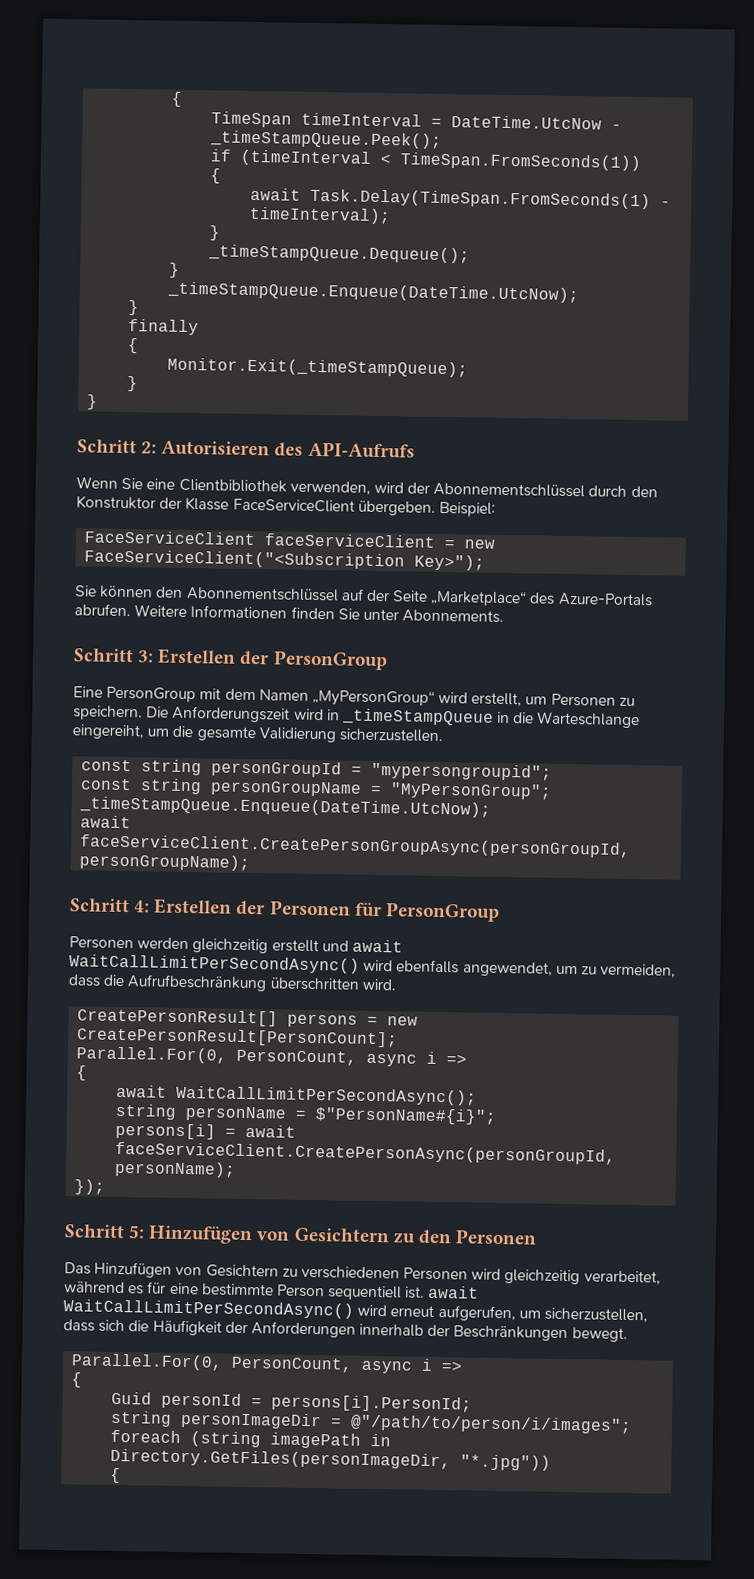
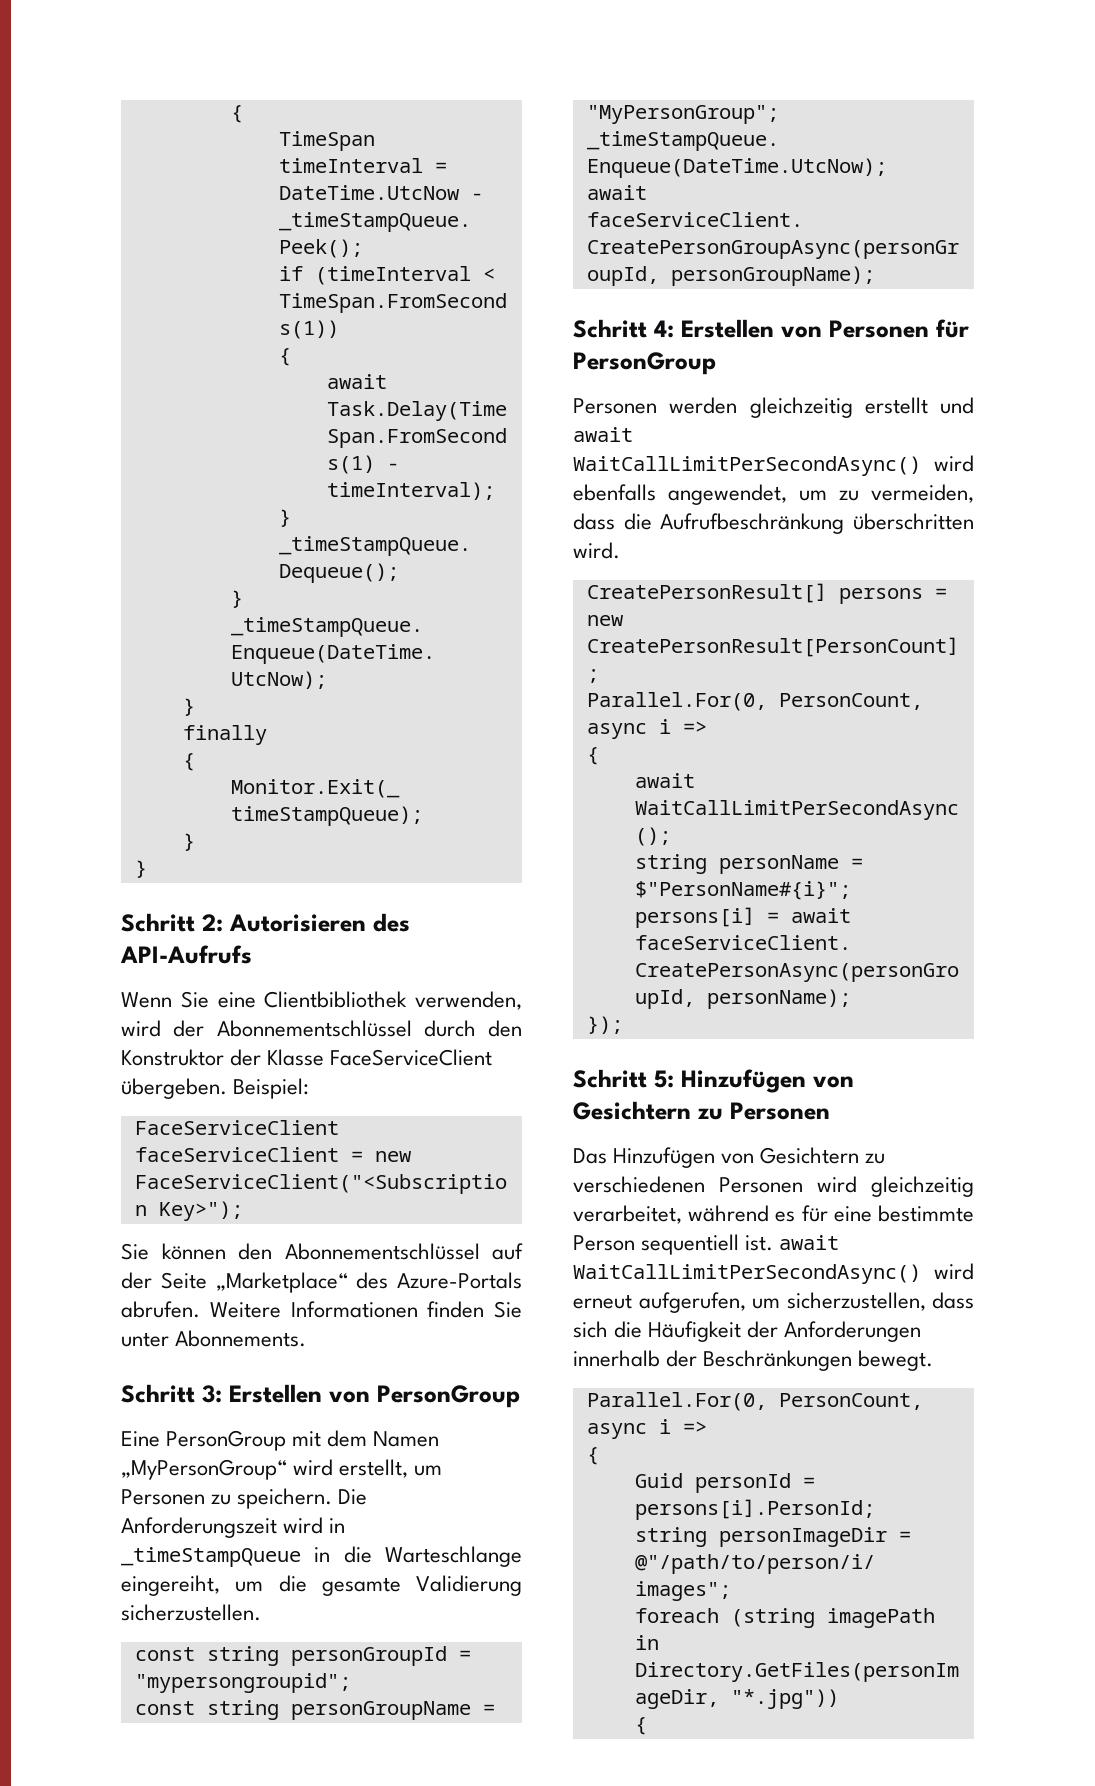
[239,650,270,666] der -> [329,1391,370,1403] von
[236,900,266,916] der -> [781,326,822,338] von
[417,1229,452,1245] den -> (723, 1114) none

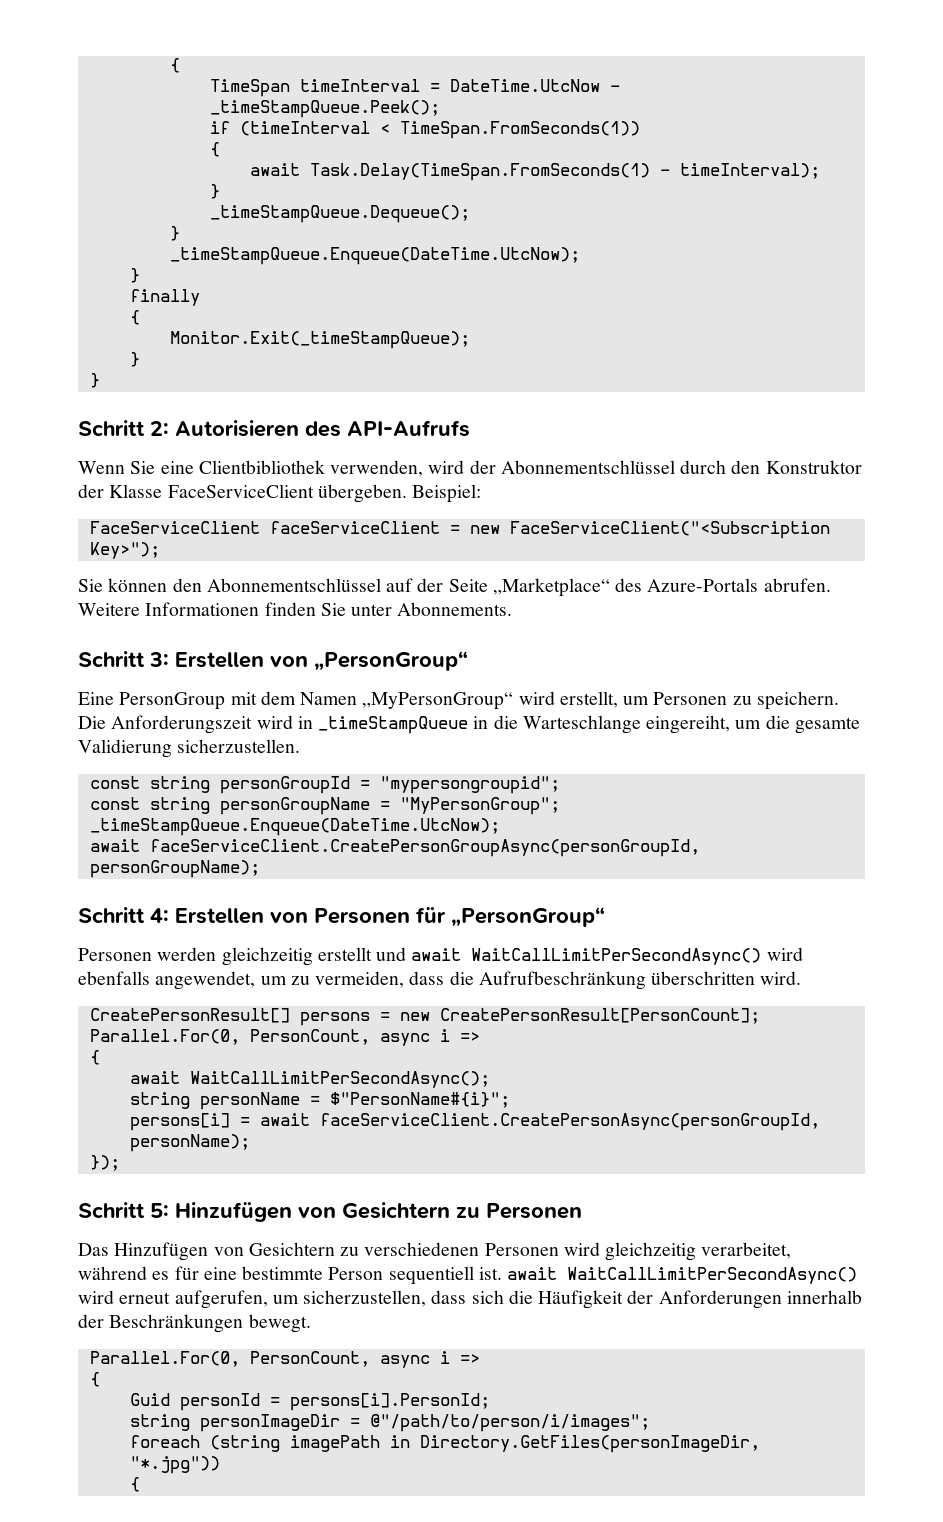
[377,1385,520,1408] PersonGroup -> [314,651,468,671] „PersonGroup“
[573,352,716,375] PersonGroup -> [451,907,605,927] „PersonGroup“

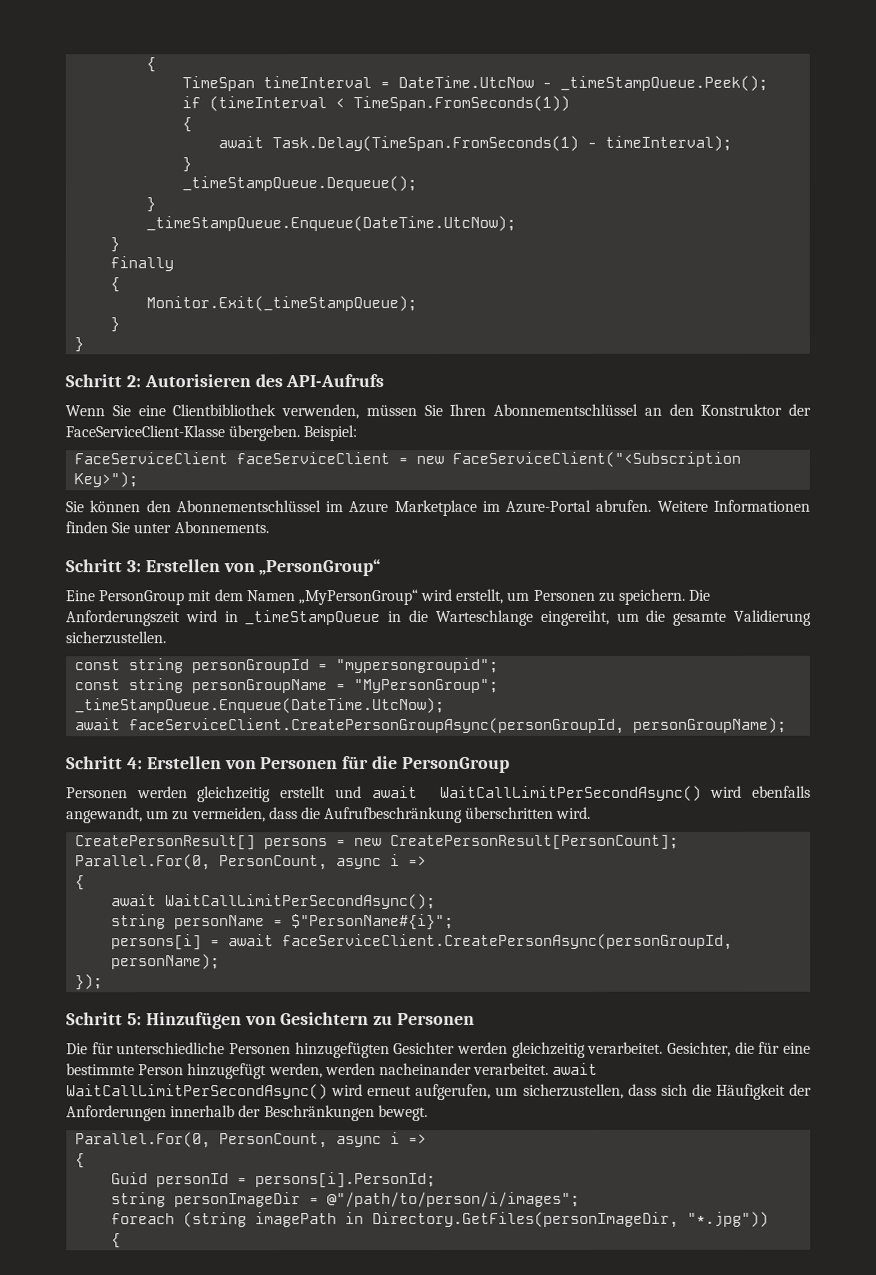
[428,460,727,474] wird der Abonnementschlüssel durch -> [365,403,662,417] müssen Sie Ihren Abonnementschlüssel an
[109,484,314,498] Klasse FaceServiceClient -> [65,425,225,438] FaceServiceClient-Klasse
[386,578,759,597] auf der Seite „Marketplace“ des Azure-Portals -> [325,499,592,517] im Azure Marketplace im Azure-Portal
[451,907,605,927] „PersonGroup“ -> [372,756,511,774] die PersonGroup
[155,971,256,990] angewendet, -> [66,807,143,824] angewandt,
[78,1242,792,1261] [78,1266,502,1285] Das Hinzufügen von Gesichtern zu verschiedenen Personen wird gleichzeitig verarbeitet, während es für eine bestimmte Person sequentiell ist. -> [66,1041,811,1059] [66,1062,550,1080] Die für unterschiedliche Personen hinzugefügten Gesichter werden gleichzeitig verarbeitet. Gesichter, die für eine bestimmte Person hinzugefügt werden, werden nacheinander verarbeitet.

